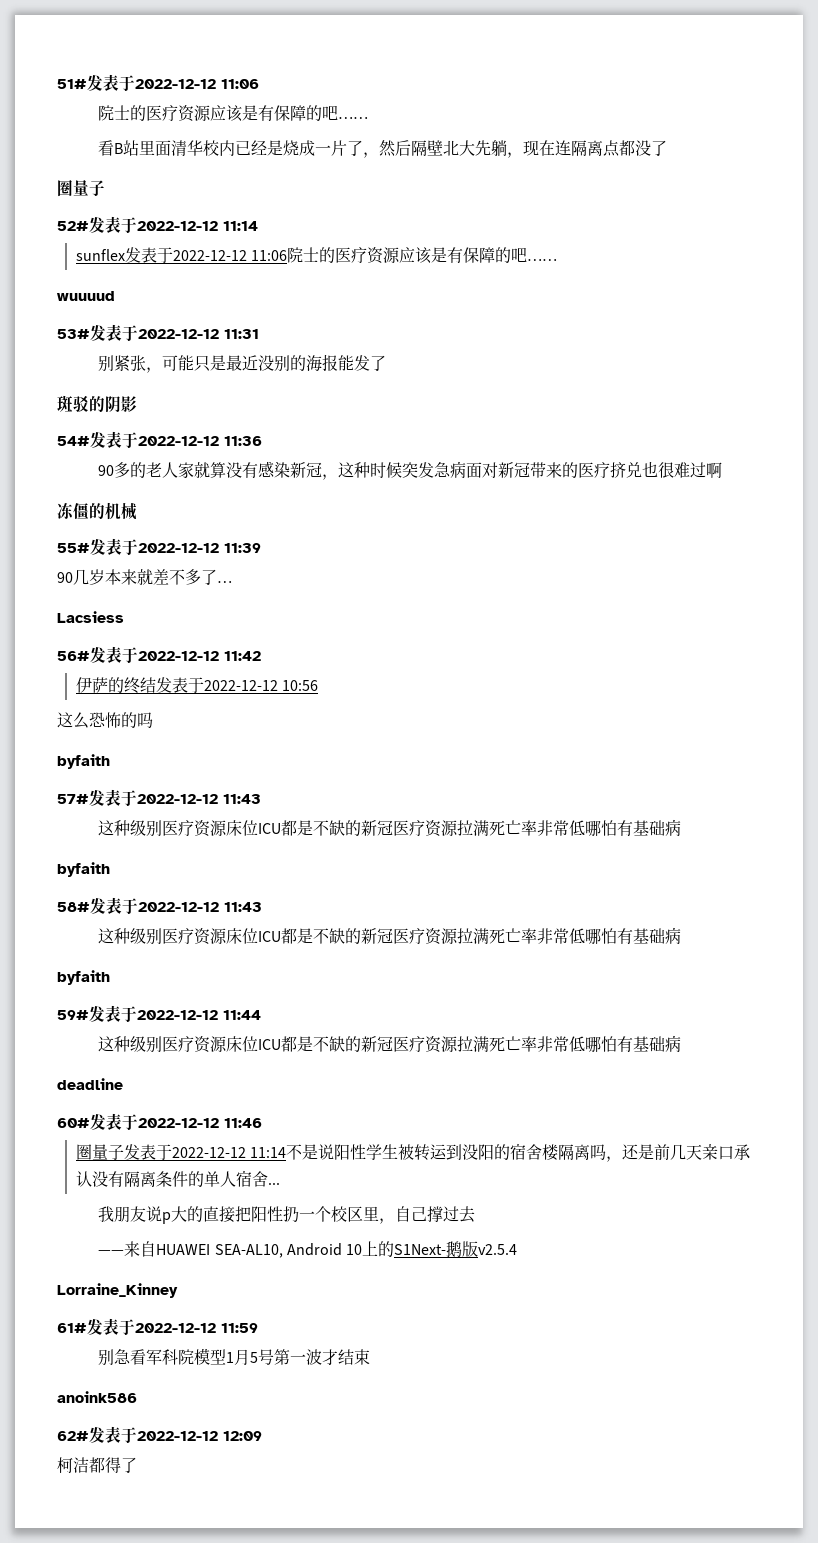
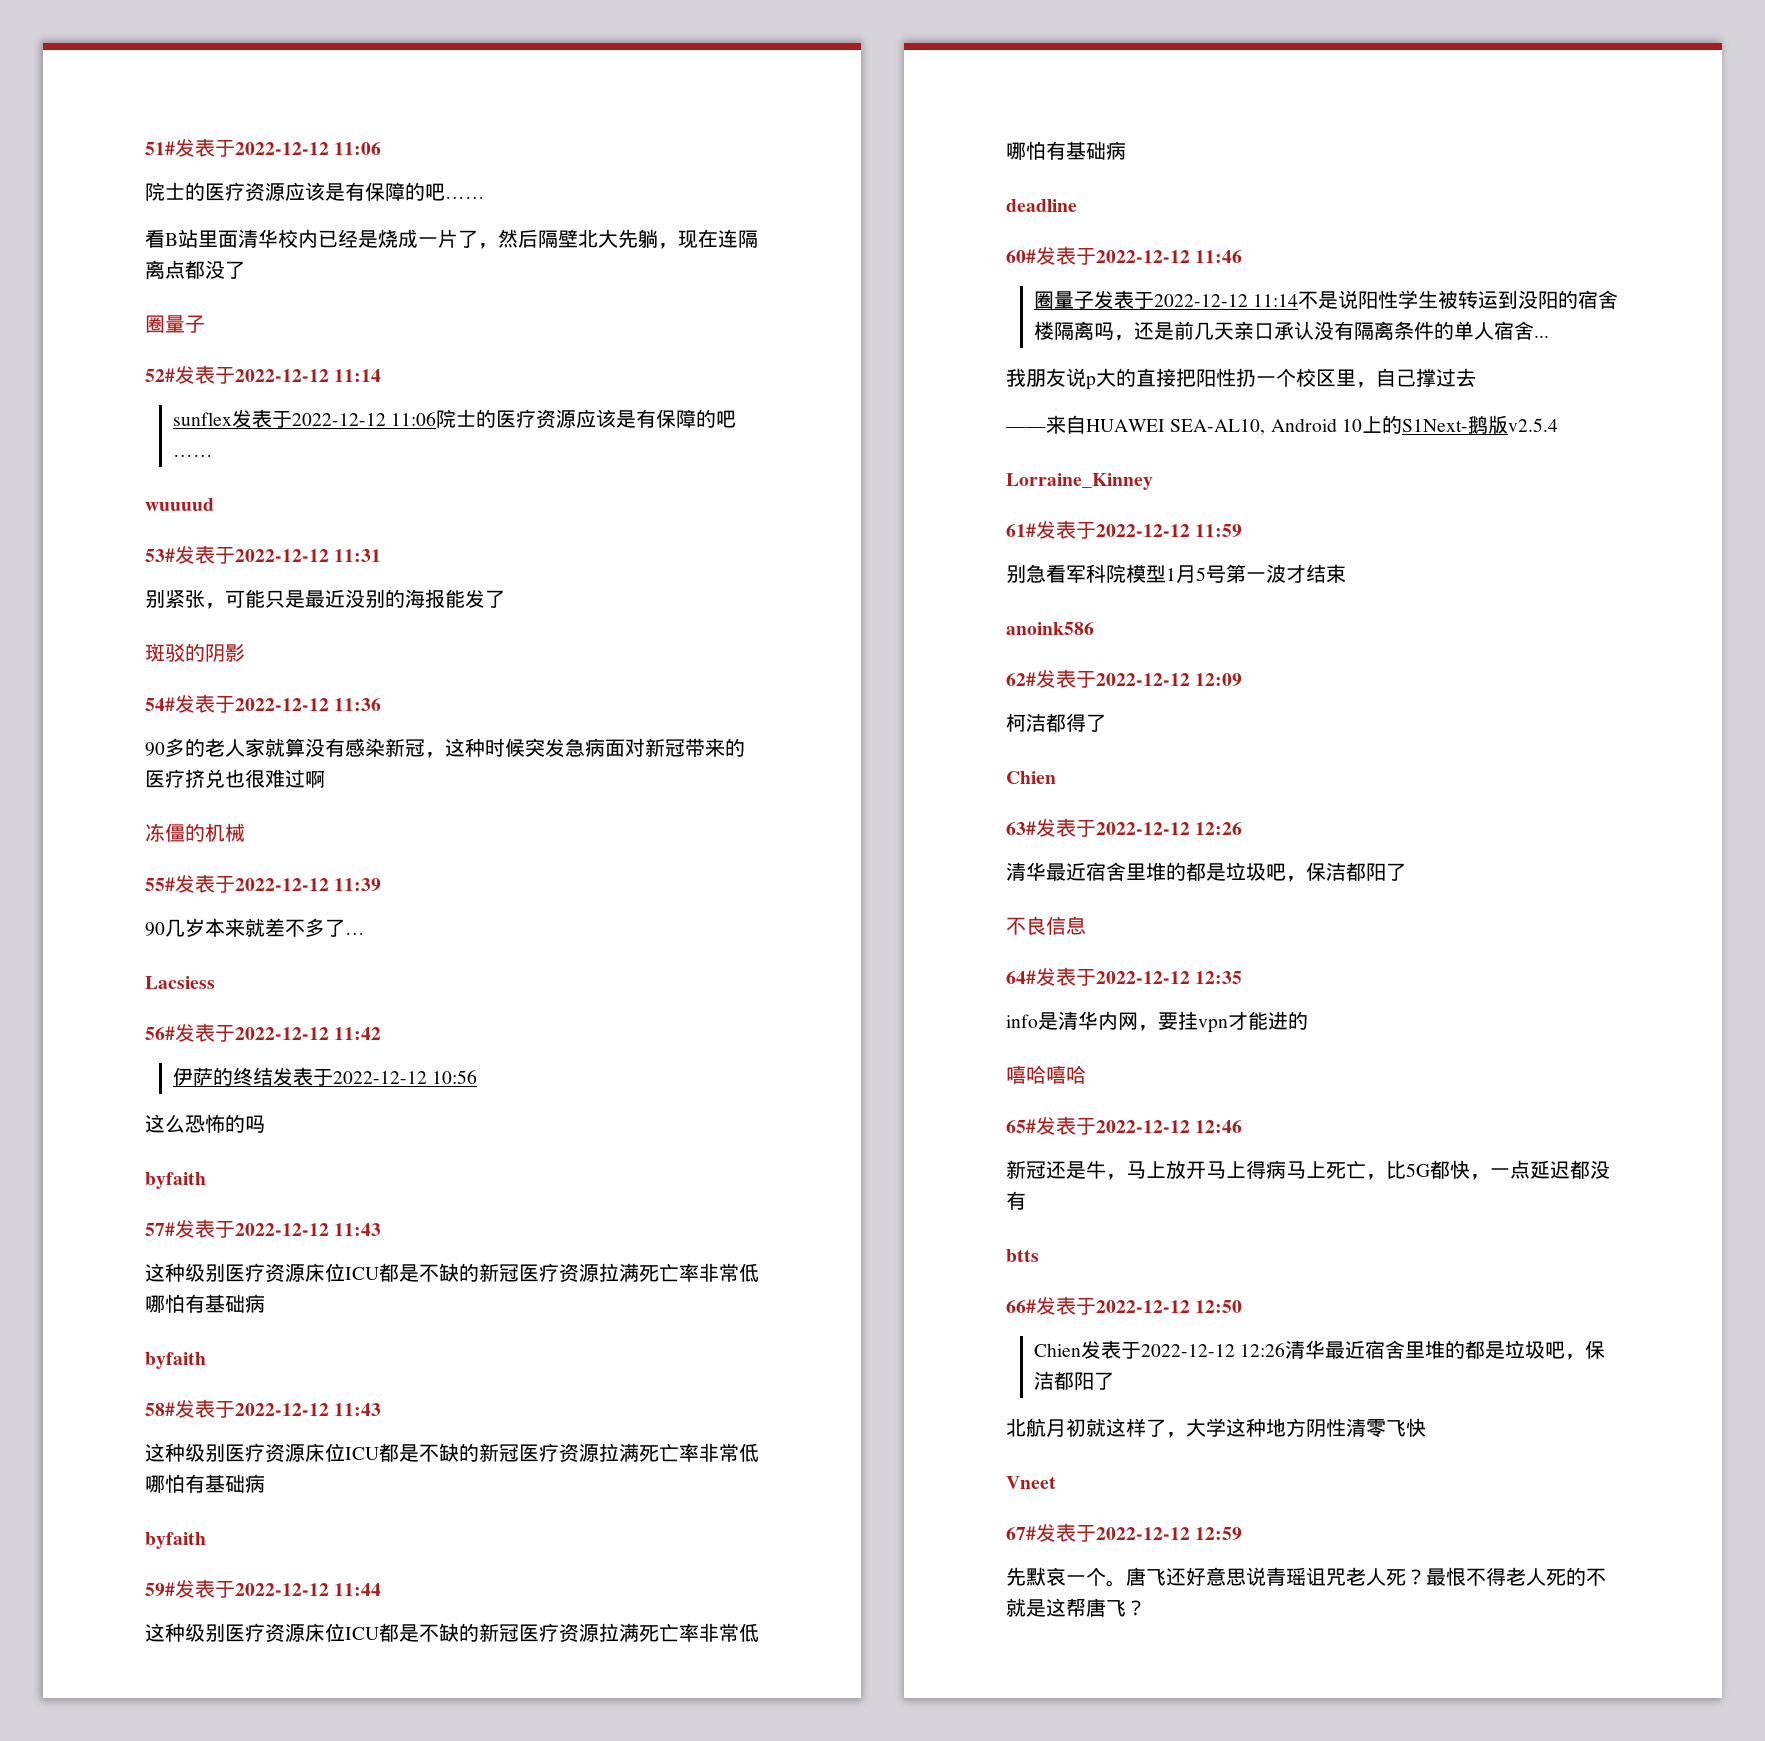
(137, 1465) none -> [1006,771,1056,784] [1006,818,1243,837] [1006,862,1406,882] [1006,916,1086,935] [1006,967,1243,986] [1006,1011,1308,1033] [1006,1065,1086,1084] [1006,1116,1243,1135] [1006,1160,1610,1180] [1006,1191,1026,1210] [1006,1249,1039,1262] [1006,1296,1243,1315] [1033,1340,1606,1360] [1033,1371,1114,1390] [1006,1418,1426,1438] [1006,1476,1056,1489] [1006,1523,1243,1542] [1006,1567,1606,1587] [1006,1598,1146,1617] // Chien // 63#发表于2022-12-12 12:26 // 清华最近宿舍里堆的都是垃圾吧，保洁都阳了 // 不良信息 // 64#发表于2022-12-12 12:35 // info是清华内网，要挂vpn才能进的 // 嘻哈嘻哈 // 65#发表于2022-12-12 12:46 // 新冠还是牛，马上放开马上得病马上死亡，比5G都快，一点延迟都没有 // btts // 66#发表于2022-12-12 12:50 // Chien发表于2022-12-12 12:26清华最近宿舍里堆的都是垃圾吧，保洁都阳了 // 北航月初就这样了，大学这种地方阴性清零飞快 // Vneet // 67#发表于2022-12-12 12:59 // 先默哀一个。唐飞还好意思说青瑶诅咒老人死？最恨不得老人死的不就是这帮唐飞？

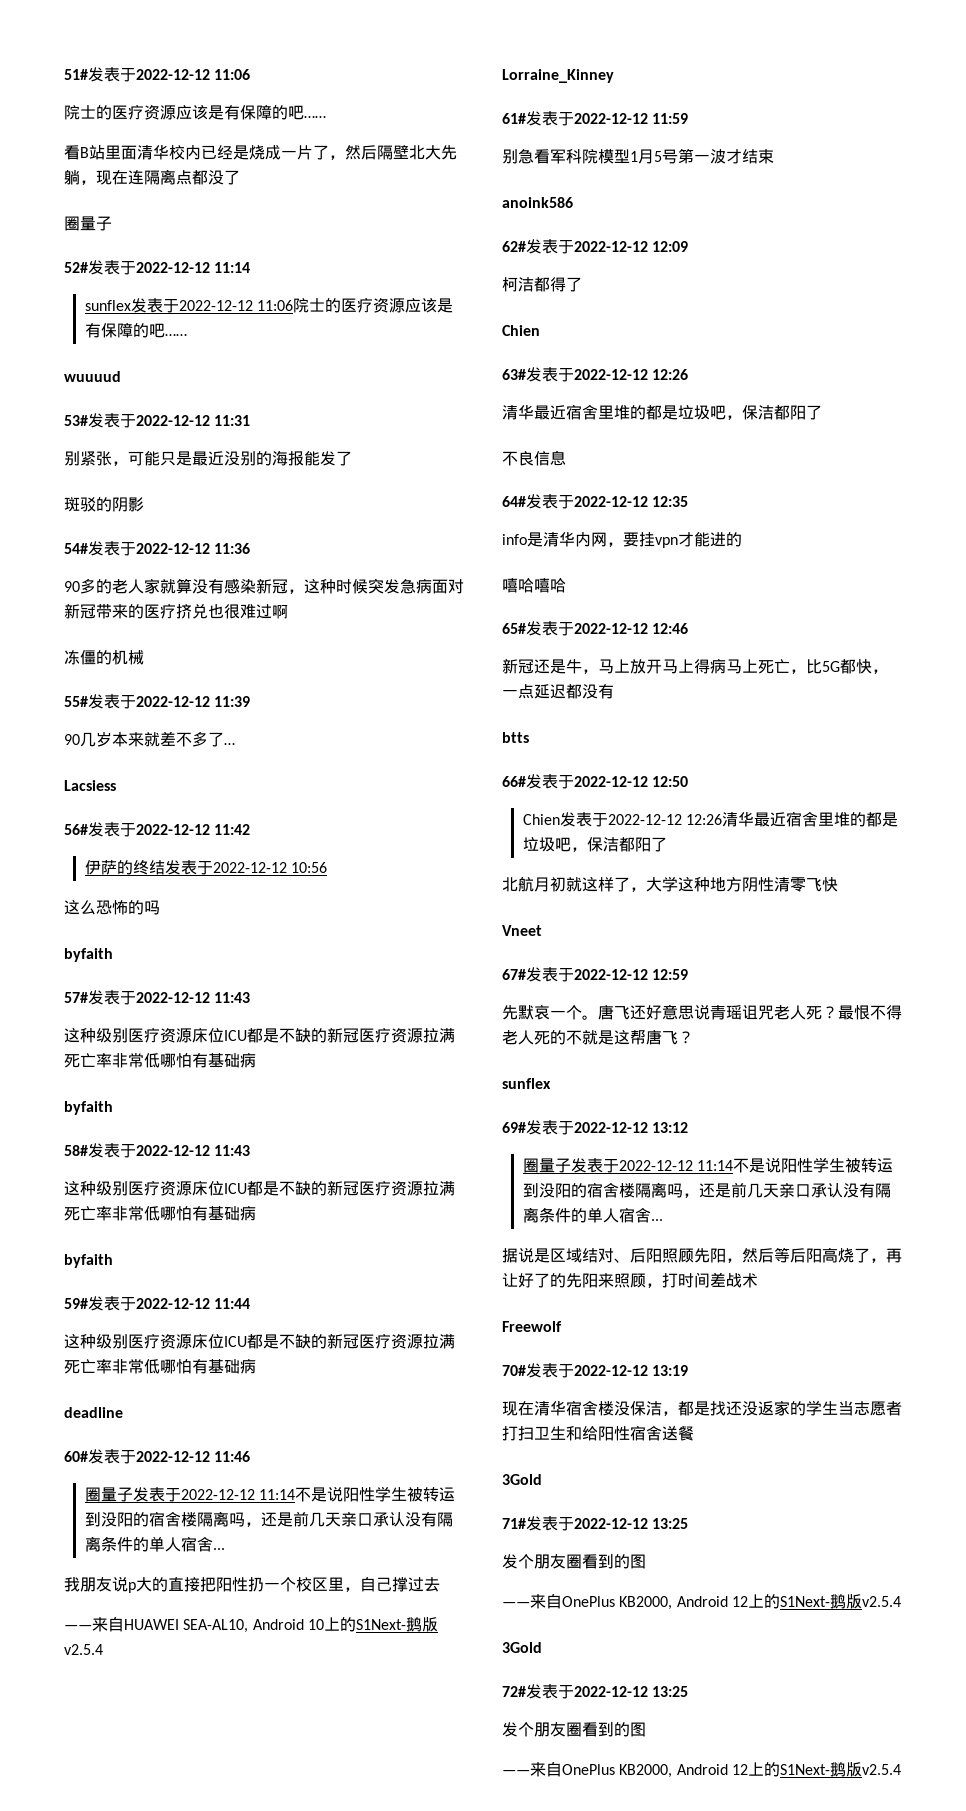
(1146, 1608) none -> [502,1078,551,1089] [502,1120,689,1135] [522,1157,893,1173] [522,1182,891,1198] [522,1207,663,1223] [502,1247,902,1263] [502,1272,758,1288] [502,1321,562,1332] [502,1363,689,1378] [502,1400,902,1416] [502,1425,694,1441] [502,1474,542,1485] [502,1516,689,1531] [502,1554,646,1569] [502,1594,901,1610] [502,1642,542,1653] [502,1684,689,1699] [502,1722,646,1737] [502,1762,901,1778] // sunflex // 69#发表于2022-12-12 13:12 // 圈量子发表于2022-12-12 11:14不是说阳性学生被转运到没阳的宿舍楼隔离吗，还是前几天亲口承认没有隔离条件的单人宿舍... // 据说是区域结对、后阳照顾先阳，然后等后阳高烧了，再让好了的先阳来照顾，打时间差战术 // Freewolf // 70#发表于2022-12-12 13:19 // 现在清华宿舍楼没保洁，都是找还没返家的学生当志愿者打扫卫生和给阳性宿舍送餐 // 3Gold // 71#发表于2022-12-12 13:25 // 发个朋友圈看到的图 // ——来自OnePlus KB2000, Android 12上的S1Next-鹅版v2.5.4 // 3Gold // 72#发表于2022-12-12 13:25 // 发个朋友圈看到的图 // ——来自OnePlus KB2000, Android 12上的S1Next-鹅版v2.5.4

